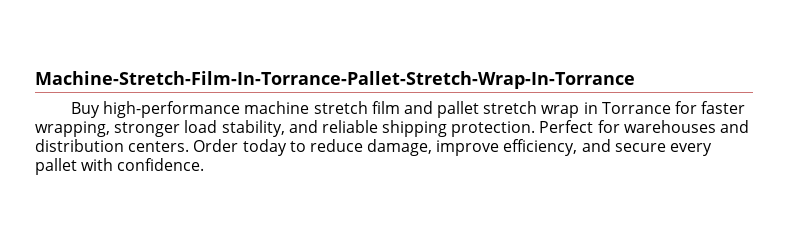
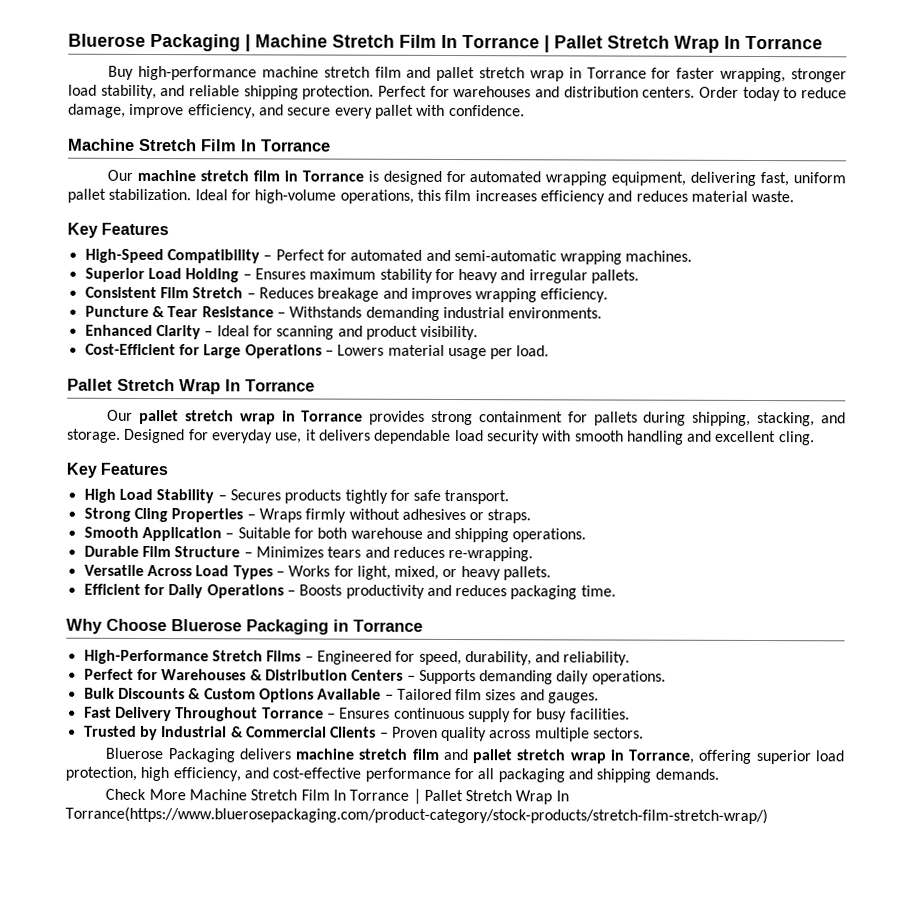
[35,71,635,89] Machine-Stretch-Film-In-Torrance-Pallet-Stretch-Wrap-In-Torrance -> [68,33,823,53] Bluerose Packaging | Machine Stretch Film In Torrance | Pallet Stretch Wrap In Torrance
(205, 164) none -> [67,138,331,152] [107,169,846,187] [67,188,795,205] [67,222,170,238] [84,248,693,265] [84,267,640,284] [84,286,609,303] [84,305,603,321] [84,324,479,341] [84,343,550,360] [67,378,315,395] [107,409,847,427] [67,428,815,446] [66,462,169,478] [83,488,510,505] [83,507,532,524] [83,526,587,543] [83,545,534,562] [83,564,552,581] [83,583,616,600] [66,618,423,635] [83,649,631,666] [83,668,666,685] [83,687,600,704] [83,706,630,723] [83,725,645,742] [105,747,846,765] [65,766,719,783] [105,788,569,805] [65,806,768,825] // Machine Stretch Film In Torrance // Our machine stretch film in Torrance is designed for automated wrapping equipment, delivering fast, uniform pallet stabilization. Ideal for high-volume operations, this film increases efficiency and reduces material waste. // Key Features // High-Speed Compatibility – Perfect for automated and semi-automatic wrapping machines. // Superior Load Holding – Ensures maximum stability for heavy and irregular pallets. // Consistent Film Stretch – Reduces breakage and improves wrapping efficiency. // Puncture & Tear Resistance – Withstands demanding industrial environments. // Enhanced Clarity – Ideal for scanning and product visibility. // Cost-Efficient for Large Operations – Lowers material usage per load. // Pallet Stretch Wrap In Torrance // Our pallet stretch wrap in Torrance provides strong containment for pallets during shipping, stacking, and storage. Designed for everyday use, it delivers dependable load security with smooth handling and excellent cling. // Key Features // High Load Stability – Secures products tightly for safe transport. // Strong Cling Properties – Wraps firmly without adhesives or straps. // Smooth Application – Suitable for both warehouse and shipping operations. // Durable Film Structure – Minimizes tears and reduces re-wrapping. // Versatile Across Load Types – Works for light, mixed, or heavy pallets. // Efficient for Daily Operations – Boosts productivity and reduces packaging time. // Why Choose Bluerose Packaging in Torrance // High-Performance Stretch Films – Engineered for speed, durability, and reliability. // Perfect for Warehouses & Distribution Centers – Supports demanding daily operations. // Bulk Discounts & Custom Options Available – Tailored film sizes and gauges. // Fast Delivery Throughout Torrance – Ensures continuous supply for busy facilities. // Trusted by Industrial & Commercial Clients – Proven quality across multiple sectors. // Bluerose Packaging delivers machine stretch film and pallet stretch wrap in Torrance, offering superior load protection, high efficiency, and cost-effective performance for all packaging and shipping demands. // Check More Machine Stretch Film In Torrance | Pallet Stretch Wrap In Torrance(https://www.bluerosepackaging.com/product-category/stock-products/stretch-film-stretch-wrap/)

